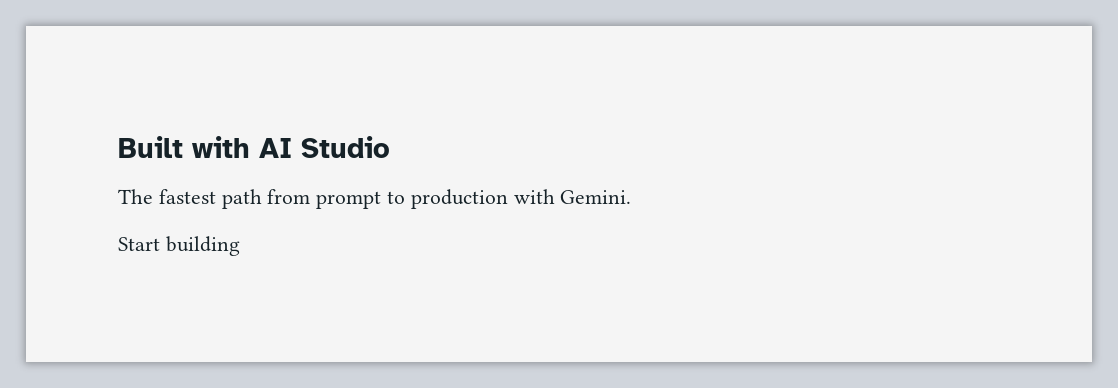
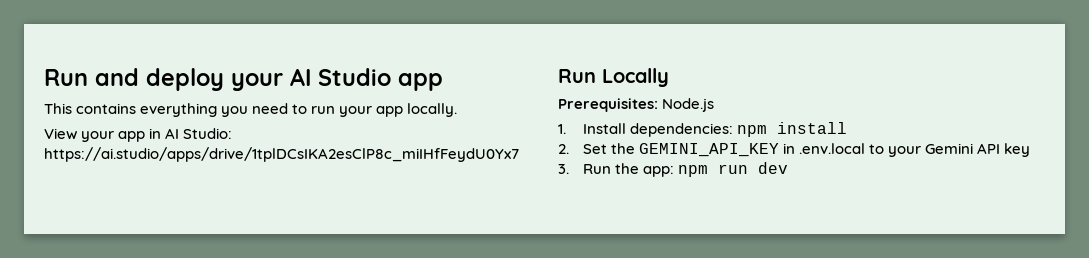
[118,136,390,158] [118,189,632,209] [118,236,240,256] Built with AI Studio // The fastest path from prompt to production with Gemini. // Start building -> [44,68,443,91] [44,103,458,117] [44,128,233,142] [44,147,519,162] [558,68,669,87] [558,98,715,112] [558,122,848,137] [558,143,1031,157] [558,162,789,177] Run and deploy your AI Studio app // This contains everything you need to run your app locally. // View your app in AI Studio: https://ai.studio/apps/drive/1tplDCsIKA2esClP8c_miIHfFeydU0Yx7 // Run Locally // Prerequisites: Node.js // 1. Install dependencies: npm install // 2. Set the GEMINI_API_KEY in .env.local to your Gemini API key // 3. Run the app: npm run dev

